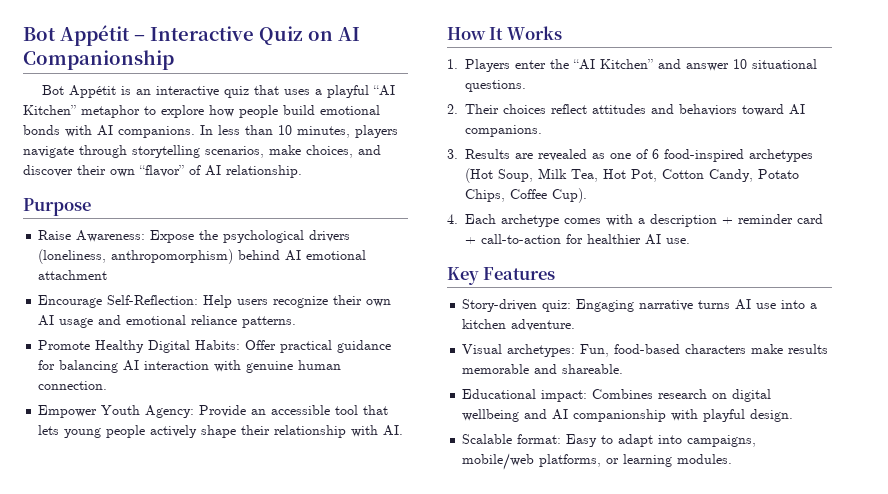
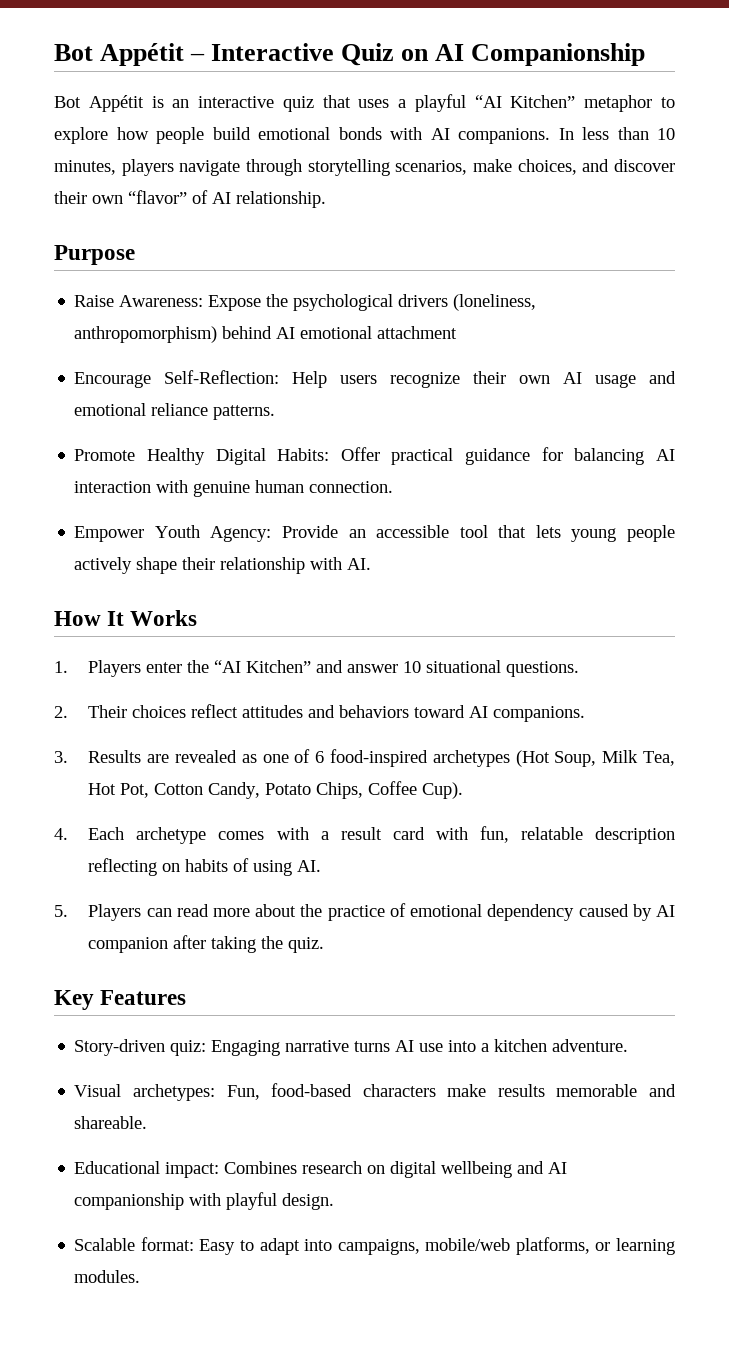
[650,214,823,227] [465,234,690,245] description + reminder card + call-to-action for healthier AI use. -> [340,826,675,844] [88,858,322,876] [54,903,675,921] [88,935,325,953] result card with fun, relatable description reflecting on habits of using AI. // 5. Players can read more about the practice of emotional dependency caused by AI companion after taking the quiz.

